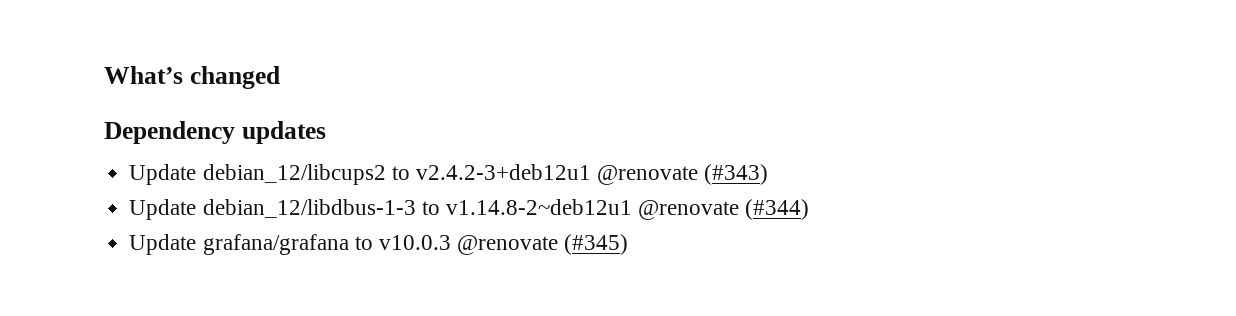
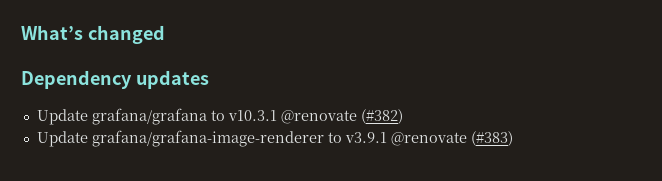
[202,164,769,185] [129,199,810,220] [129,234,629,255] debian_12/libcups2 to v2.4.2-3+deb12u1 @renovate (#343) // Update debian_12/libdbus-1-3 to v1.14.8-2~deb12u1 @renovate (#344) // Update grafana/grafana to v10.0.3 @renovate (#345) -> [91,108,403,125] [36,130,513,147] grafana/grafana to v10.3.1 @renovate (#382) // Update grafana/grafana-image-renderer to v3.9.1 @renovate (#383)

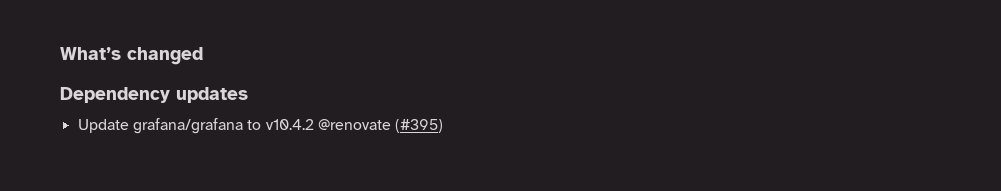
[227,109,403,124] [36,130,513,147] v10.3.1 @renovate (#382) // Update grafana/grafana-image-renderer to v3.9.1 @renovate (#383) -> [265,119,444,133] v10.4.2 @renovate (#395)

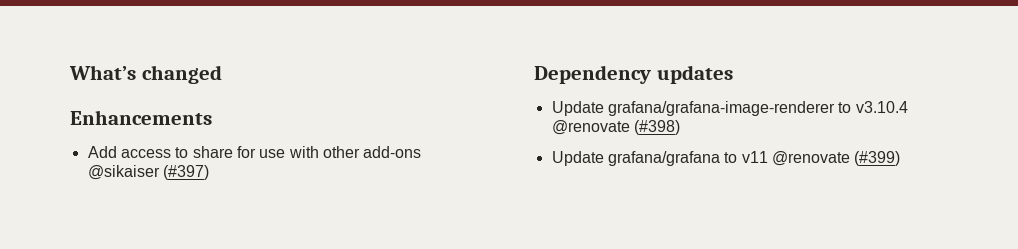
[60,87,248,103] Dependency updates -> [70,110,212,125] [87,146,422,158] [87,165,209,180] [534,65,733,84] [551,101,908,116] [551,120,680,135] Enhancements // Add access to share for use with other add-ons @sikaiser (#397) // Dependency updates // Update grafana/grafana-image-renderer to v3.10.4 @renovate (#398)
[265,119,444,133] v10.4.2 @renovate (#395) -> [741,151,901,166] v11 @renovate (#399)

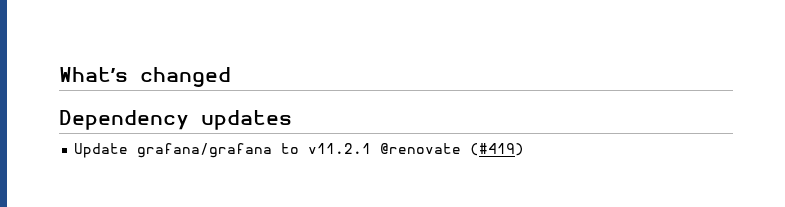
[70,110,212,125] [87,146,422,158] [87,165,209,180] [534,65,733,84] [551,101,908,116] [551,120,680,135] Enhancements // Add access to share for use with other add-ons @sikaiser (#397) // Dependency updates // Update grafana/grafana-image-renderer to v3.10.4 @renovate (#398) -> [59,110,292,130] Dependency updates
[741,151,901,166] v11 @renovate (#399) -> [308,143,525,156] v11.2.1 @renovate (#419)

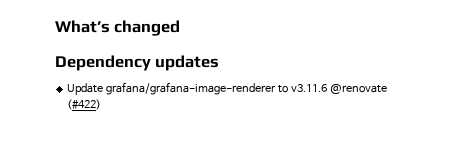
[137,143,525,158] grafana/grafana to v11.2.1 @renovate (#419) -> [106,82,387,95] [67,99,102,110] grafana/grafana-image-renderer to v3.11.6 @renovate (#422)

